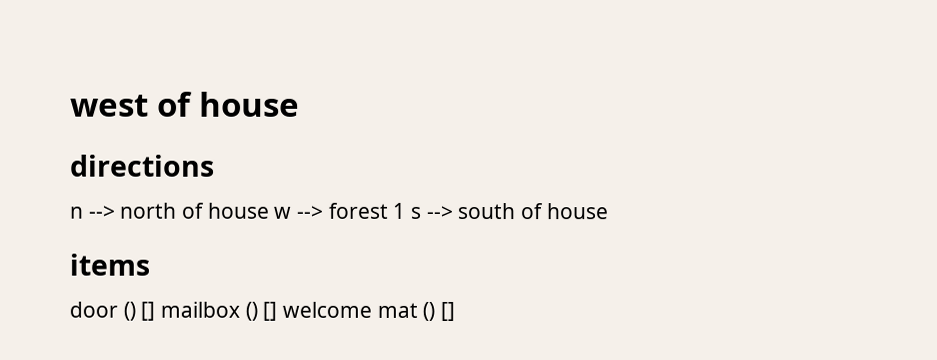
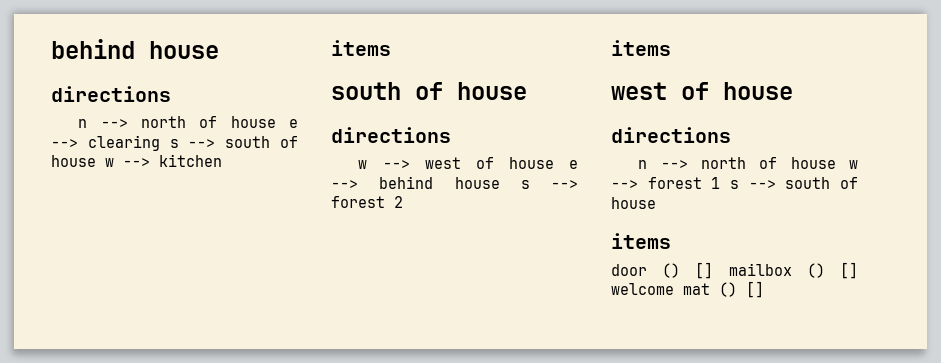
(70, 105) none -> [51,39,219,59] [51,86,171,102] [78,116,298,128] [51,135,298,151] [51,154,222,167] [331,40,391,56] [331,82,527,100] [331,127,451,143] [358,157,578,169] [331,176,578,189] [331,196,403,208] [611,40,671,56] behind house // directions // n --> north of house e --> clearing s --> south of house w --> kitchen // items // south of house // directions // w --> west of house e --> behind house s --> forest 2 // items //

